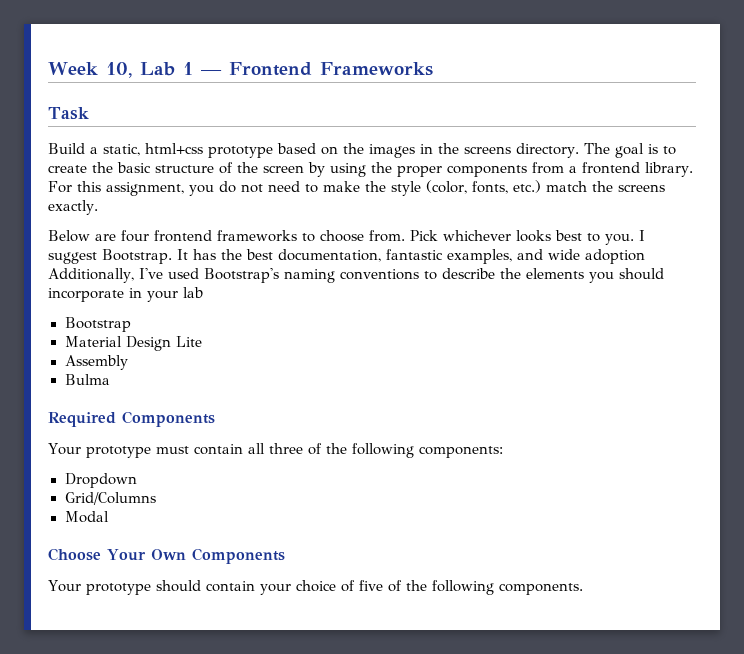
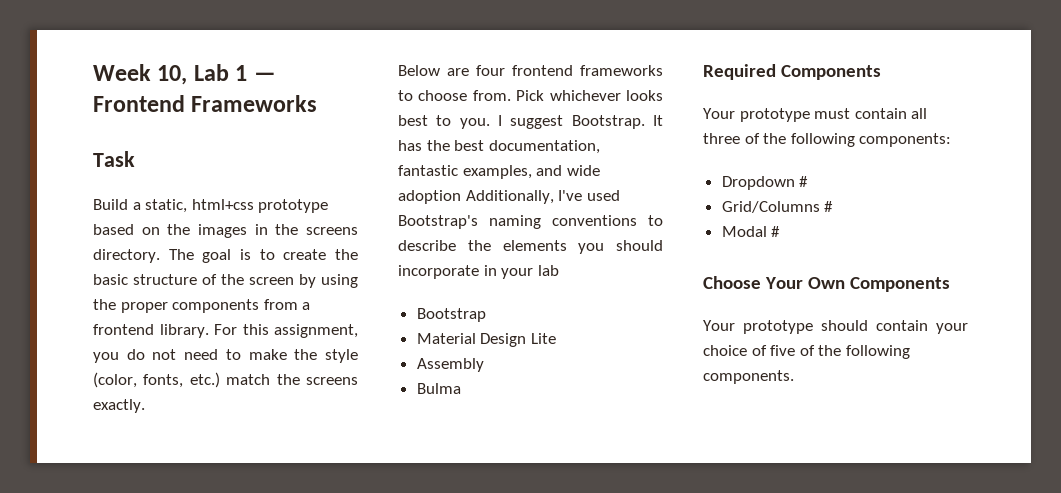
(137, 480) none -> [799,176,809,187] #
(156, 498) none -> [824,201,834,212] #
(109, 517) none -> [771,226,781,237] #

